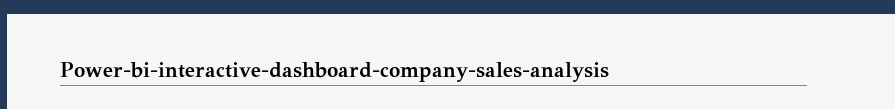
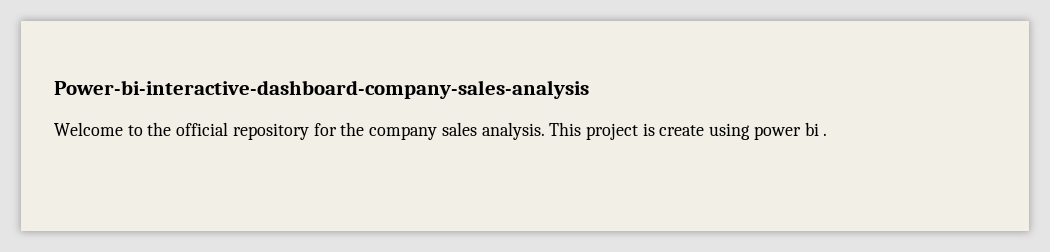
(609, 72) none -> [54,122,828,140] // Welcome to the official repository for the company sales analysis. This project is create using power bi .

